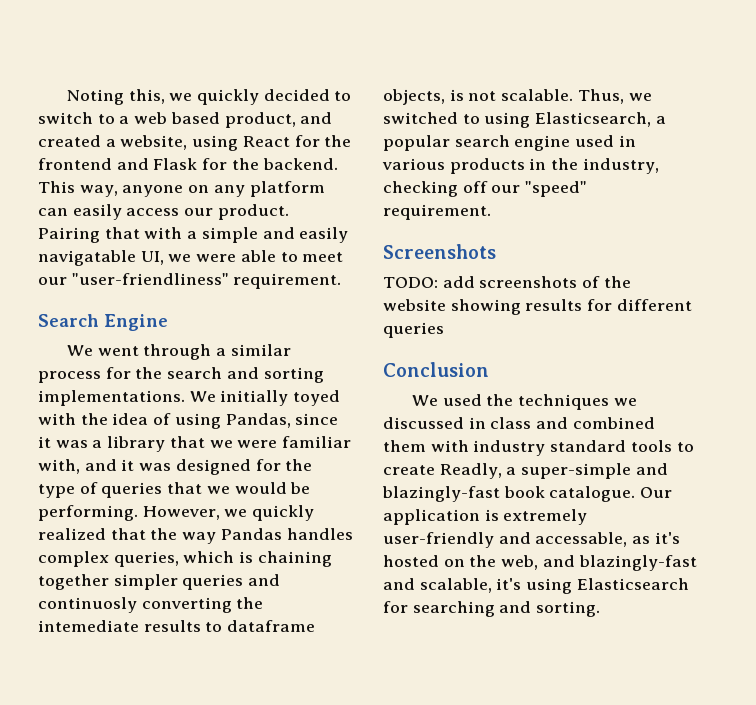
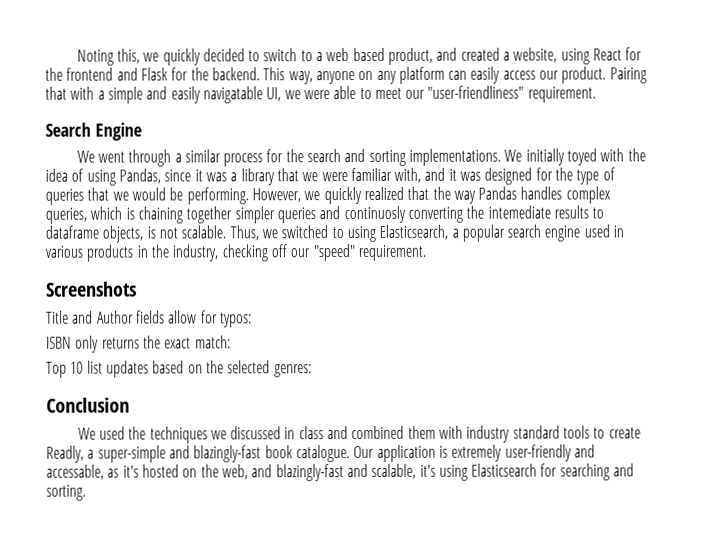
[383,276,631,288] [383,299,692,315] [383,322,444,338] TODO: add screenshots of the website showing results for different queries -> [46,310,252,328] [46,335,231,353] [46,360,312,378] Title and Author fields allow for typos: // ISBN only returns the exact match: // Top 10 list updates based on the selected genres:

